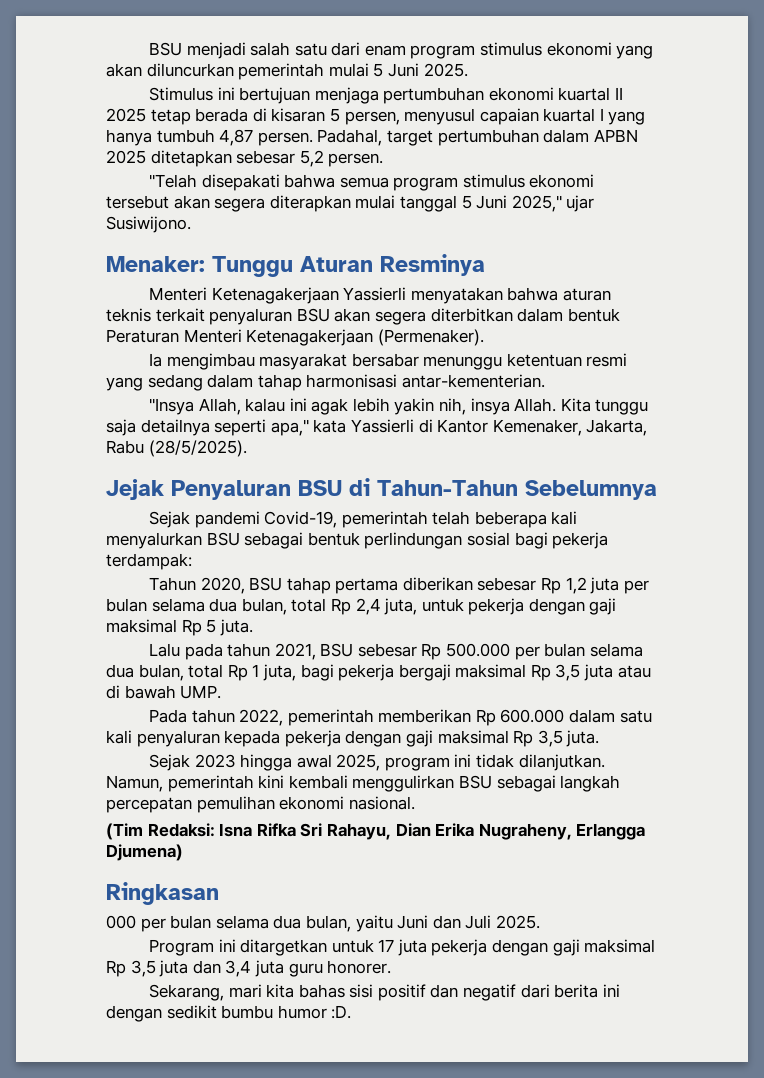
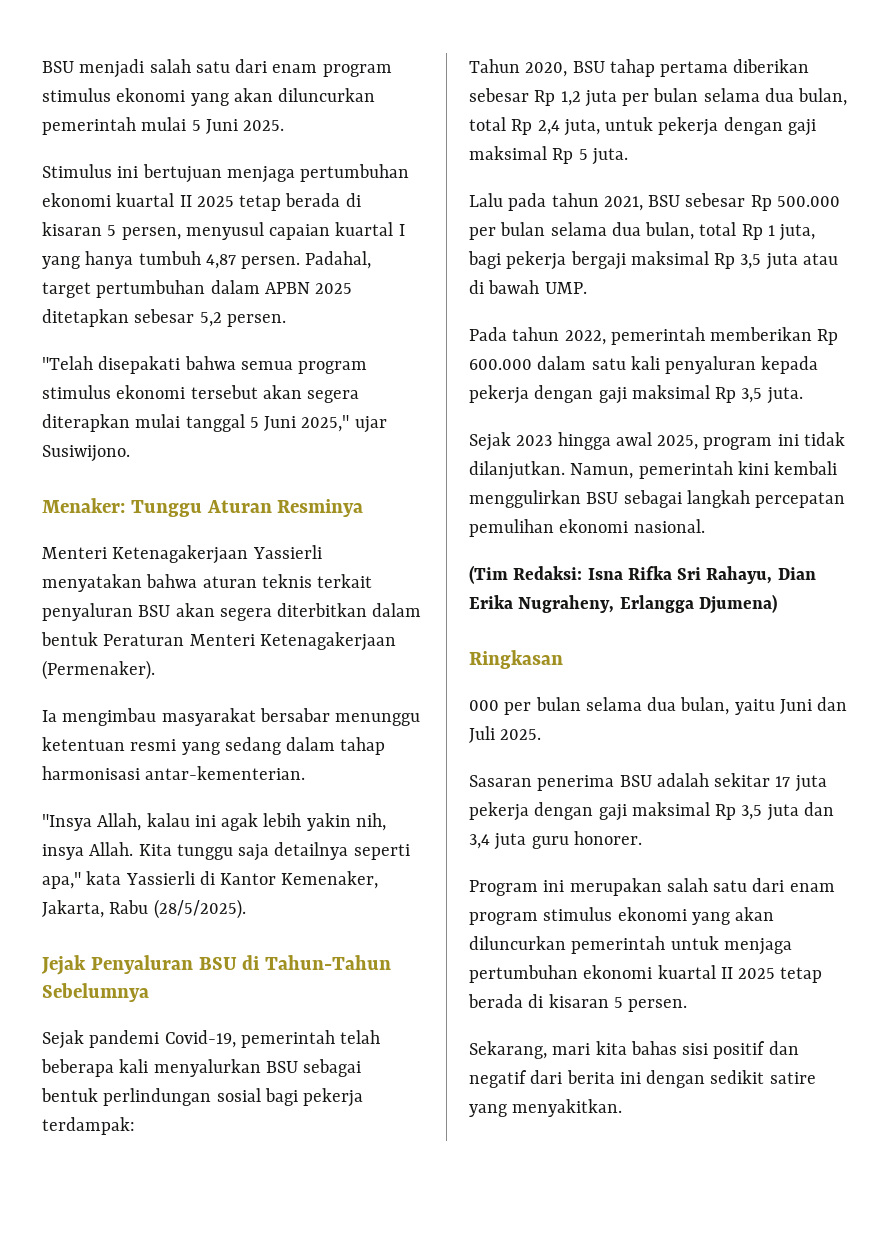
[148,939,374,956] Program ini ditargetkan untuk -> [469,773,771,791] Sasaran penerima BSU adalah sekitar
(392, 967) none -> [469,878,835,896] [469,907,775,925] [469,936,792,955] [469,965,823,983] [468,994,688,1012] // Program ini merupakan salah satu dari enam program stimulus ekonomi yang akan diluncurkan pemerintah untuk menjaga pertumbuhan ekonomi kuartal II 2025 tetap berada di kisaran 5 persen.
[221,1005,352,1019] bumbu humor :D. -> [769,1072,816,1084] [469,1099,623,1117] satire yang menyakitkan.

